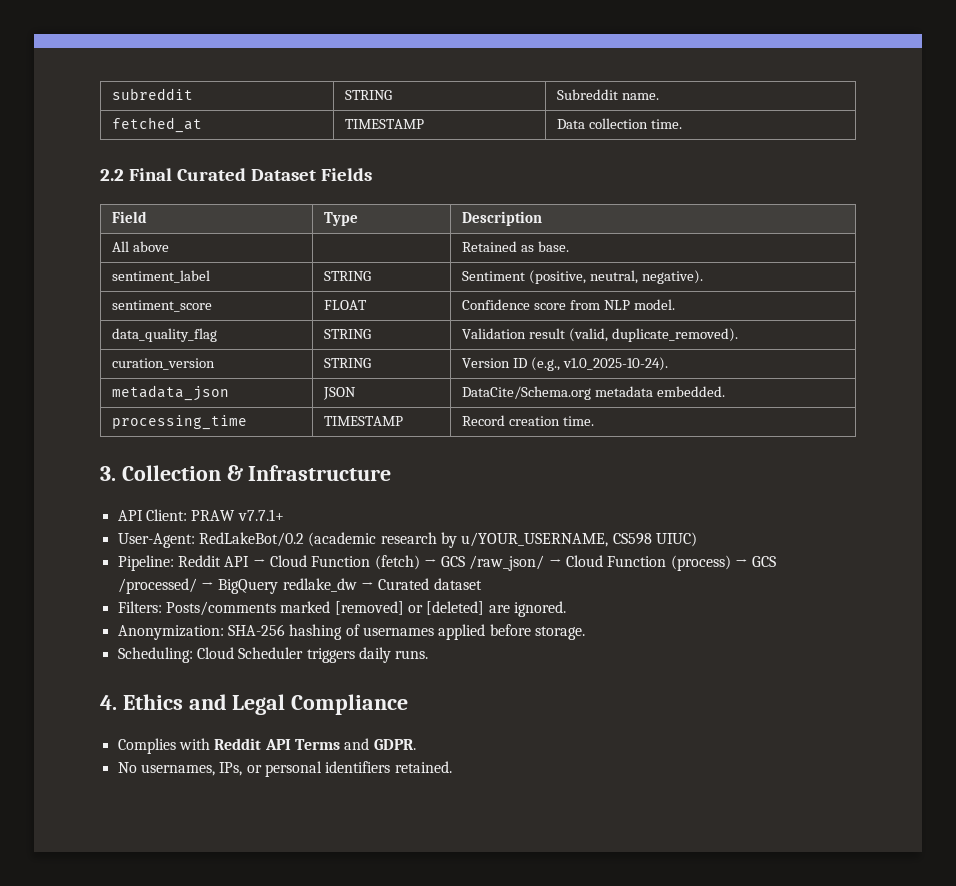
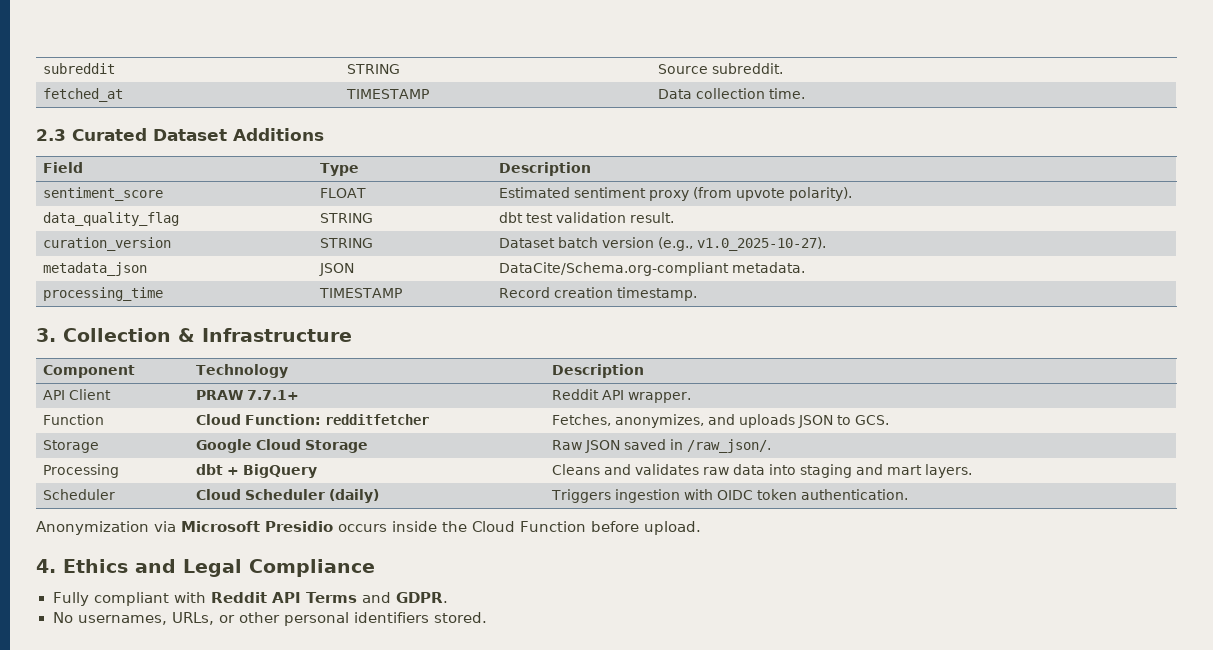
[556,89,659,100] Subreddit name. -> [658,63,784,74] Source subreddit.
[100,168,172,181] 2.2 Final -> [36,129,66,141] 2.3
[320,168,372,181] Fields -> [233,128,324,141] Additions
[111,241,169,252] [461,241,569,252] [111,270,210,283] [323,271,371,281] [461,270,703,284] [111,300,212,312] [323,300,367,310] [461,299,675,310] [111,328,217,342] [323,329,371,339] [461,328,738,342] [111,358,215,370] [323,358,371,368] [461,357,668,371] All above | | Retained as base. // sentiment_label | STRING | Sentiment (positive, neutral, negative). // sentiment_score | FLOAT | Confidence score from NLP model. // data_quality_flag | STRING | Validation result (valid, duplicate_removed). // curation_version | STRING | Version ID (e.g., v1.0_2025-10-24). -> [43,187,164,201] [320,188,367,198] [499,187,853,201] [43,212,180,226] [320,213,374,223] [499,212,675,223] [43,237,172,251] [320,238,374,248] [499,237,827,251] sentiment_score | FLOAT | Estimated sentiment proxy (from upvote polarity). // data_quality_flag | STRING | dbt test validation result. // curation_version | STRING | Dataset batch version (e.g., v1.0_2025-10-27).
[461,386,725,400] DataCite/Schema.org metadata embedded. -> [499,262,806,276] DataCite/Schema.org-compliant metadata.
[562,416,594,426] time. -> [617,287,698,301] timestamp.
[117,509,284,521] [117,532,697,548] [117,555,777,571] [117,578,482,594] [117,601,566,617] [117,624,585,640] [117,647,429,663] // API Client: PRAW v7.7.1+ // User-Agent: RedLakeBot/0.2 (academic research by u/YOUR_USERNAME, CS598 UIUC) // Pipeline: Reddit API → Cloud Function (fetch) → GCS /raw_json/ → Cloud Function (process) → GCS /processed/ → BigQuery redlake_dw → Curated dataset // Filters: Posts/comments marked [removed] or [deleted] are ignored. // Anonymization: SHA-256 hashing of usernames applied before storage. // Scheduling: Cloud Scheduler triggers daily runs. -> [43,365,136,378] [196,364,289,378] [552,364,645,378] [43,389,112,400] [196,390,300,400] [552,389,692,403] [43,414,105,425] [196,414,430,425] [552,414,890,428] [43,440,100,453] [196,439,369,453] [552,439,772,453] [43,464,120,478] [196,464,318,478] [552,464,973,478] [43,489,116,500] [196,489,380,503] [551,489,909,503] [36,521,701,535] // Component | Technology | Description // API Client | PRAW 7.7.1+ | Reddit API wrapper. // Function | Cloud Function: redditfetcher | Fetches, anonymizes, and uploads JSON to GCS. // Storage | Google Cloud Storage | Raw JSON saved in /raw_json/. // Processing | dbt + BigQuery | Cleans and validates raw data into staging and mart layers. // Scheduler | Cloud Scheduler (daily) | Triggers ingestion with OIDC token authentication. // Anonymization via Microsoft Presidio occurs inside the Cloud Function before upload.
[117,738,176,754] Complies -> [52,592,169,606] Fully compliant
[219,762,262,776] IPs, or -> [171,612,280,625] URLs, or other
[394,761,452,773] retained. -> [433,612,487,623] stored.

